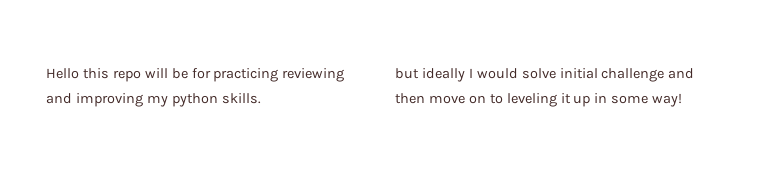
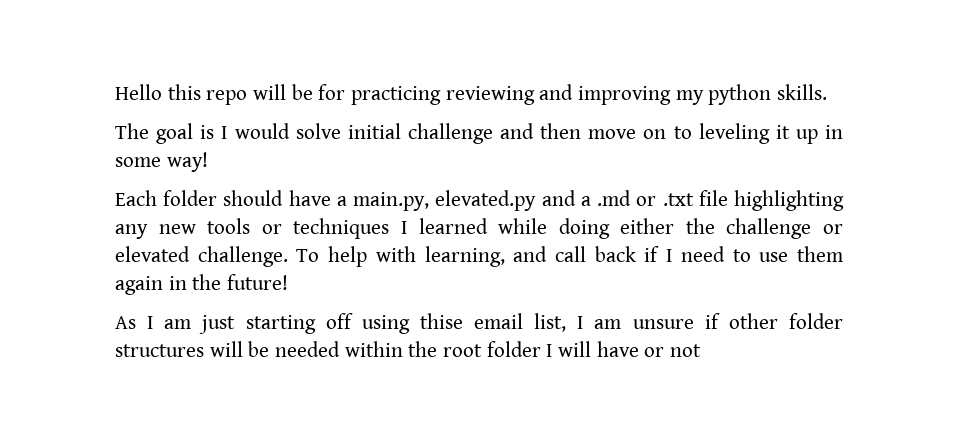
[395,68,465,82] but ideally -> [115,123,215,144] The goal is
(683, 100) none -> [115,190,845,211] [115,218,844,239] [115,246,843,267] [115,274,289,295] [115,313,843,334] [115,341,702,357] // Each folder should have a main.py, elevated.py and a .md or .txt file highlighting any new tools or techniques I learned while doing either the challenge or elevated challenge. To help with learning, and call back if I need to use them again in the future! // As I am just starting off using thise email list, I am unsure if other folder structures will be needed within the root folder I will have or not

